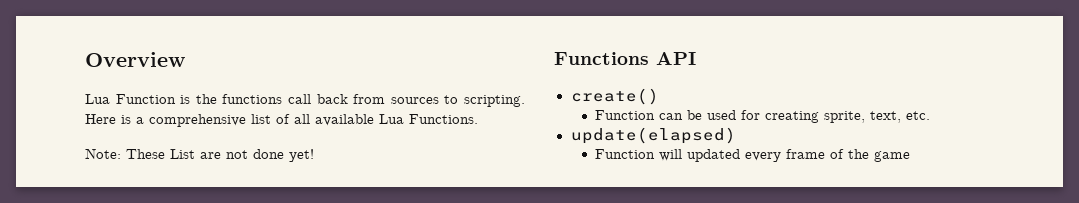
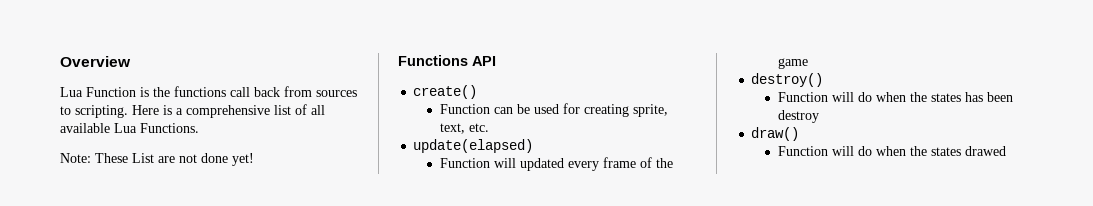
(911, 156) none -> [751,73,824,87] [777,92,1013,102] [777,110,819,123] [751,127,800,141] [777,146,1006,156] // destroy() // Function will do when the states has been destroy // draw() // Function will do when the states drawed

